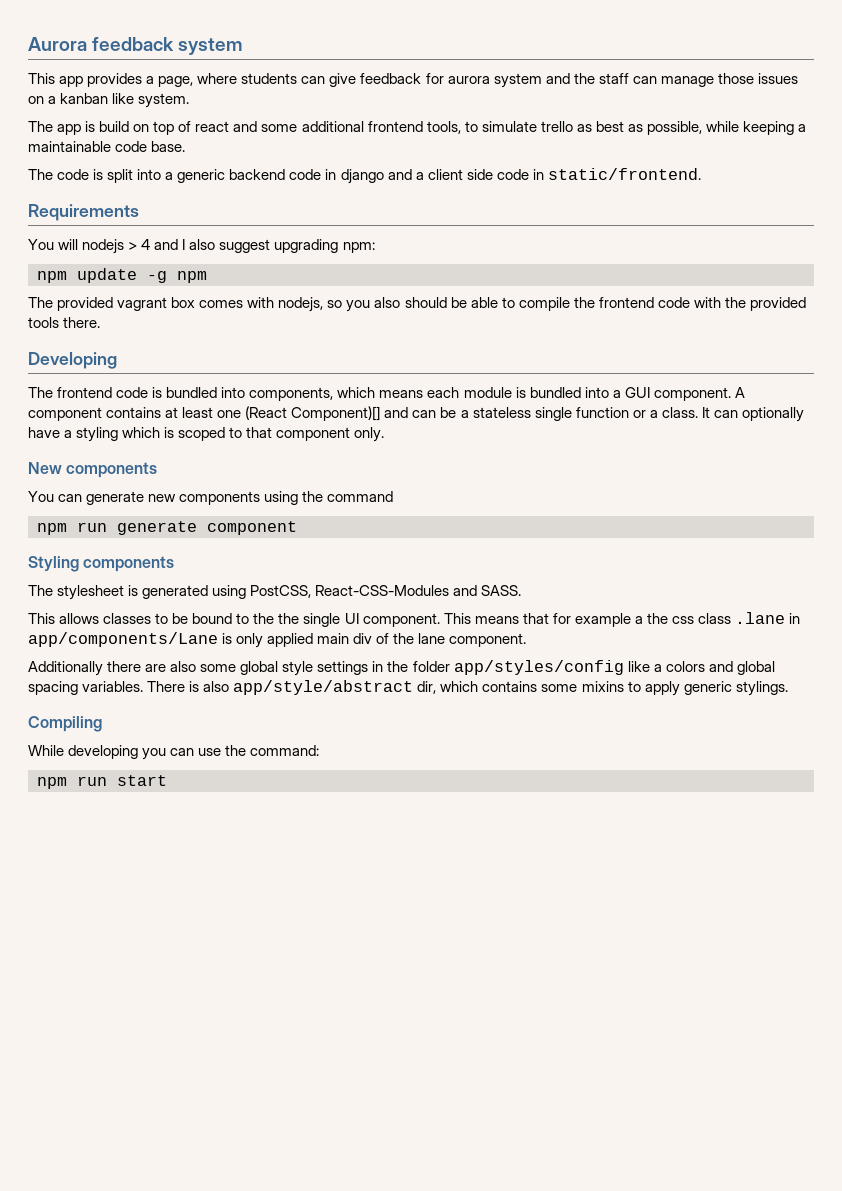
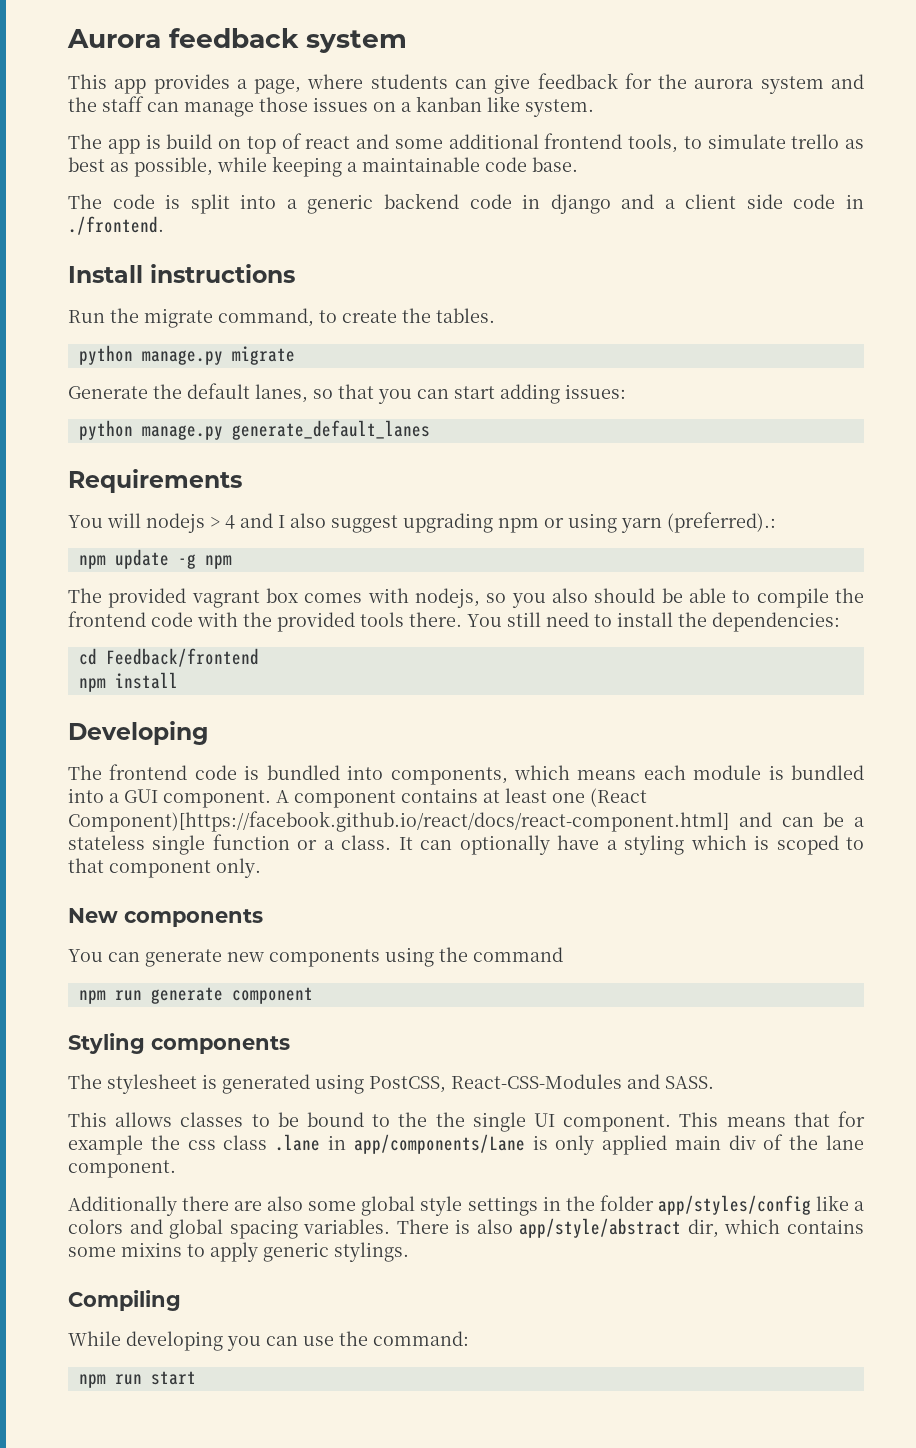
(444, 78) none -> [658,74,688,89] the
[547,168,701,180] static/frontend. -> [68,216,164,235] [68,264,295,283] [68,308,495,328] [78,345,295,365] [68,383,626,404] [78,420,430,440] ./frontend. // Install instructions // Run the migrate command, to create the tables. // python manage.py migrate // Generate the default lanes, so that you can start adding issues: // python manage.py generate_default_lanes
[342,242,375,253] npm: -> [498,512,776,533] npm or using yarn (preferred).:
(101, 322) none -> [467,612,840,632] [78,648,259,667] [78,672,178,692] You still need to install the dependencies: // cd Feedback/frontend // npm install
[291,406,381,421] Component)[] -> [68,811,729,832] Component)[https://facebook.github.io/react/docs/react-component.html]
[634,616,643,624] a -> (143, 1145) none

